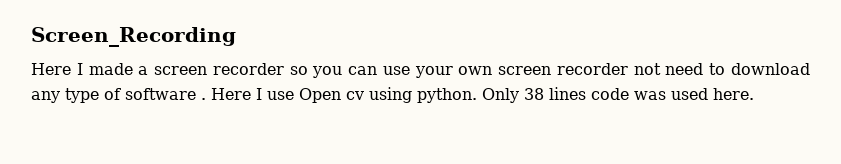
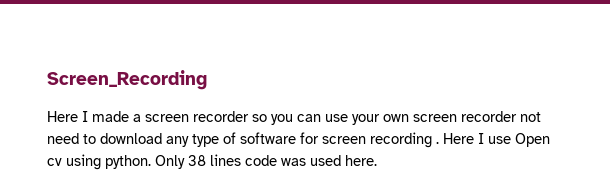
(196, 94) none -> [300,132,432,148] for screen recording

